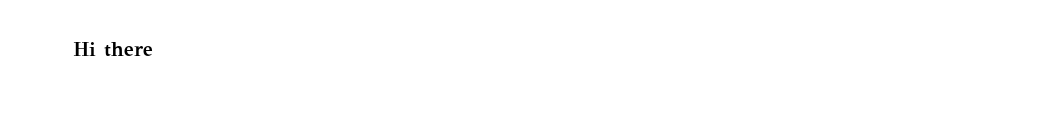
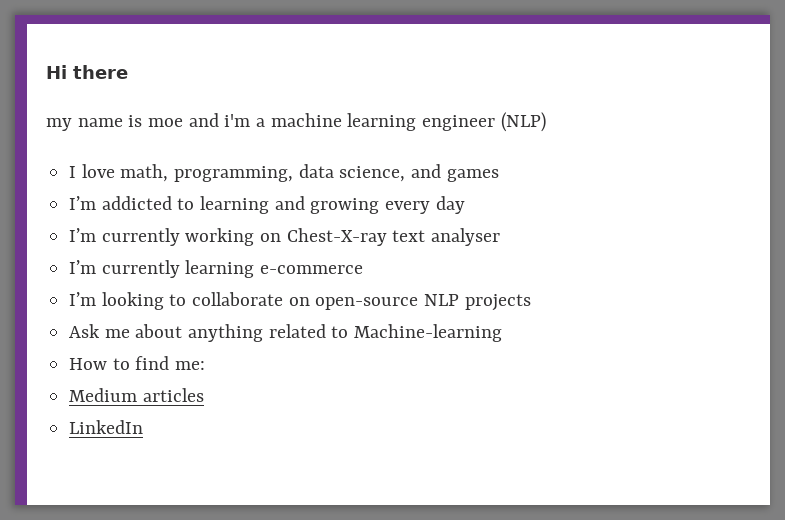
(153, 49) none -> [46,112,546,132] [69,164,499,182] [69,196,465,214] [69,228,501,246] [69,260,364,278] [69,292,531,311] [69,324,503,342] [69,356,206,370] [69,388,204,402] [69,420,144,434] // my name is moe and i'm a machine learning engineer (NLP) // I love math, programming, data science, and games // I’m addicted to learning and growing every day // I’m currently working on Chest-X-ray text analyser // I’m currently learning e-commerce // I’m looking to collaborate on open-source NLP projects // Ask me about anything related to Machine-learning // How to find me: // Medium articles // LinkedIn

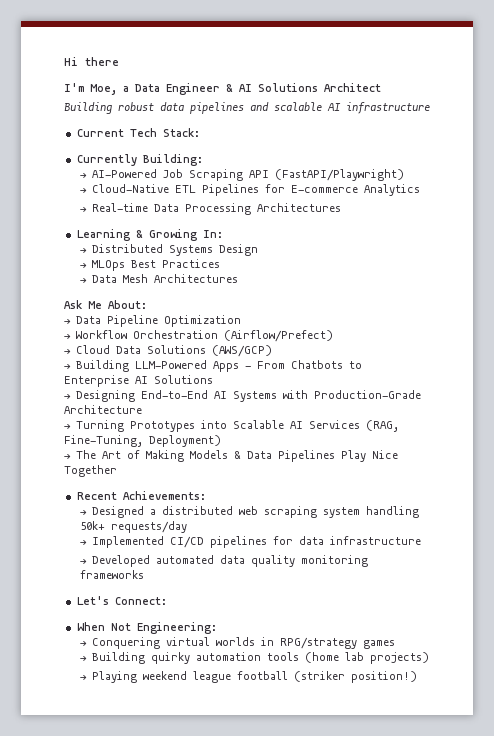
[46,112,546,132] [69,164,499,182] [69,196,465,214] [69,228,501,246] [69,260,364,278] [69,292,531,311] [69,324,503,342] [69,356,206,370] [69,388,204,402] [69,420,144,434] my name is moe and i'm a machine learning engineer (NLP) // I love math, programming, data science, and games // I’m addicted to learning and growing every day // I’m currently working on Chest-X-ray text analyser // I’m currently learning e-commerce // I’m looking to collaborate on open-source NLP projects // Ask me about anything related to Machine-learning // How to find me: // Medium articles // LinkedIn -> [64,83,381,95] [64,102,430,114] [76,128,200,137] [76,154,203,166] [79,169,404,181] [79,184,420,196] [79,203,341,215] [76,229,223,241] [79,244,258,256] [79,259,220,271] [79,274,238,284] [64,300,147,309] [64,315,241,327] [64,330,333,342] [64,345,272,357] [64,360,362,372] [64,375,213,387] [64,390,421,402] [64,405,142,414] [64,420,399,432] [64,435,221,447] [64,450,398,462] [64,465,117,477] [76,491,206,500] [79,506,419,518] [79,521,187,533] [79,536,421,548] [79,555,368,567] [79,570,144,579] [76,596,167,605] [76,622,217,634] [79,637,395,649] [79,652,429,664] [79,671,417,683] I'm Moe, a Data Engineer & AI Solutions Architect // Building robust data pipelines and scalable AI infrastructure // Current Tech Stack: // Currently Building: // → AI-Powered Job Scraping API (FastAPI/Playwright) // → Cloud-Native ETL Pipelines for E-commerce Analytics // → Real-time Data Processing Architectures // Learning & Growing In: // → Distributed Systems Design // → MLOps Best Practices // → Data Mesh Architectures // Ask Me About: // → Data Pipeline Optimization // → Workflow Orchestration (Airflow/Prefect) // → Cloud Data Solutions (AWS/GCP) // → Building LLM-Powered Apps - From Chatbots to Enterprise AI Solutions // → Designing End-to-End AI Systems with Production-Grade Architecture // → Turning Prototypes into Scalable AI Services (RAG, Fine-Tuning, Deployment) // → The Art of Making Models & Data Pipelines Play Nice Together // Recent Achievements: // → Designed a distributed web scraping system handling 50k+ requests/day // → Implemented CI/CD pipelines for data infrastructure // → Developed automated data quality monitoring frameworks // Let's Connect: // When Not Engineering: // → Conquering virtual worlds in RPG/strategy games // → Building quirky automation tools (home lab projects) // → Playing weekend league football (striker position!)

